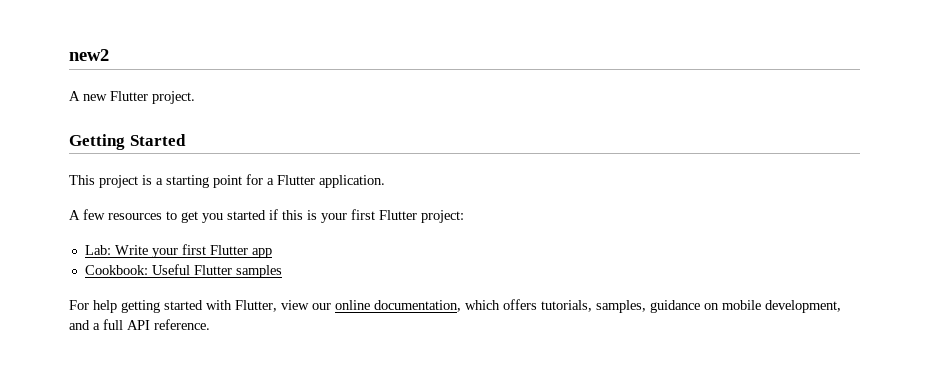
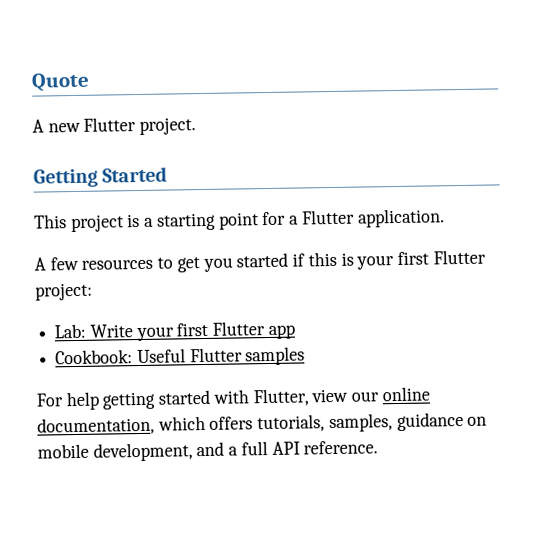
[69,49,109,61] new2 -> [31,72,90,92] Quote

